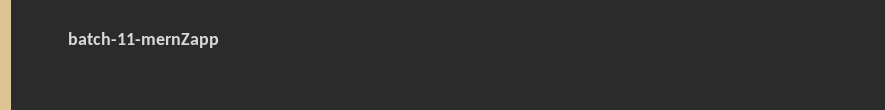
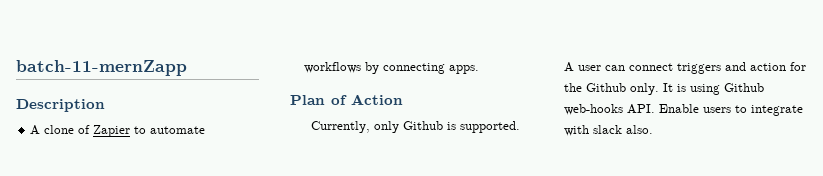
(219, 40) none -> [16,99,105,112] [30,125,206,137] [304,62,480,74] [290,94,403,105] [310,121,520,133] [564,62,806,74] [564,83,764,95] [564,104,803,116] [564,125,653,136] // Description // A clone of Zapier to automate workflows by connecting apps. // Plan of Action // Currently, only Github is supported. A user can connect triggers and action for the Github only. It is using Github web-hooks API. Enable users to integrate with slack also.

